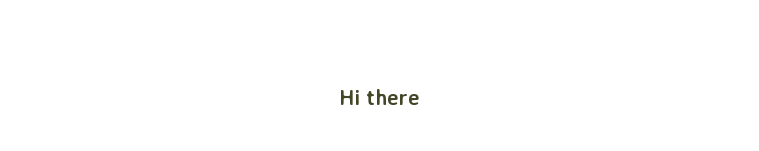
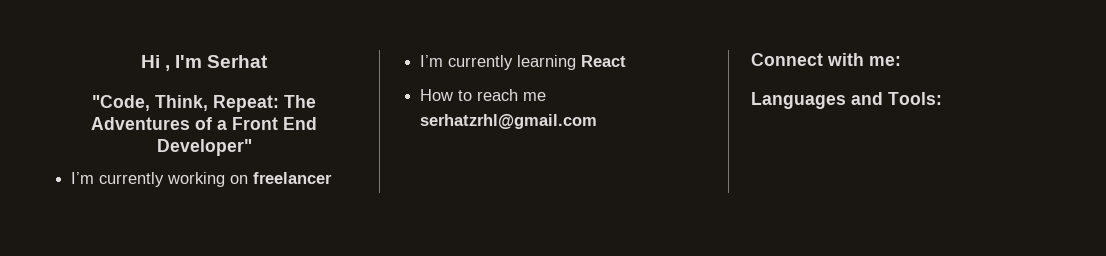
[366,89,420,105] there -> [164,55,269,71] [92,95,316,112] [91,117,317,130] [156,139,252,156] [71,172,333,187] [420,55,627,70] [420,89,547,101] [420,114,598,129] [751,53,901,66] [751,92,942,109] , I'm Serhat // "Code, Think, Repeat: The Adventures of a Front End Developer" // I’m currently working on freelancer // I’m currently learning React // How to reach me serhatzrhl@gmail.com // Connect with me: // Languages and Tools:

